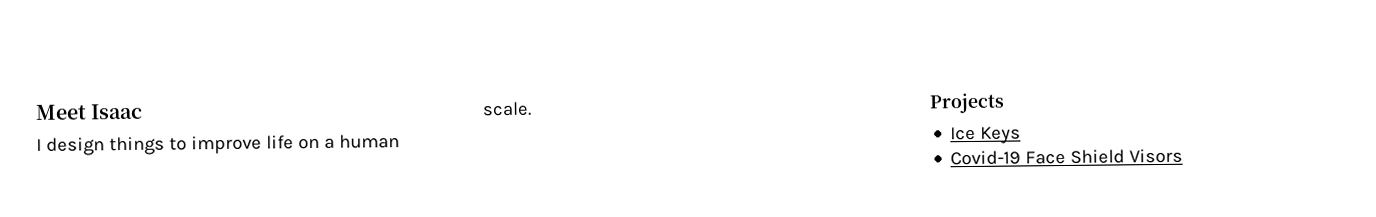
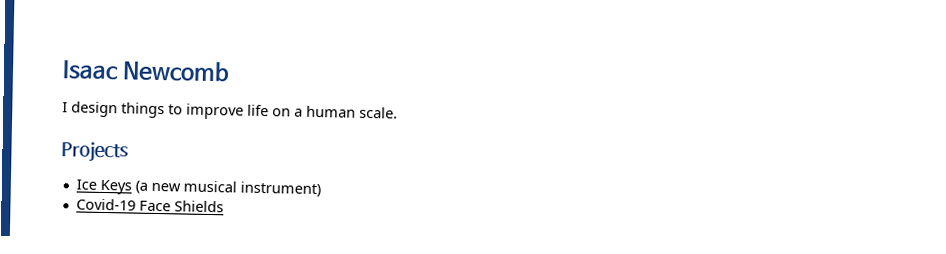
[35,104,87,120] Meet -> (62, 70) none
(144, 111) none -> [122,60,231,83] Newcomb
(1022, 135) none -> [134,180,321,198] (a new musical instrument)
[1070,148,1184,164] Shield Visors -> [173,200,224,213] Shields

